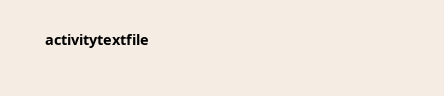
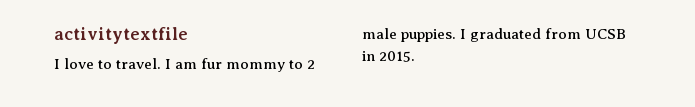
(149, 41) none -> [54,58,316,72] [362,28,627,42] [362,51,416,62] // I love to travel. I am fur mommy to 2 male puppies. I graduated from UCSB in 2015.

